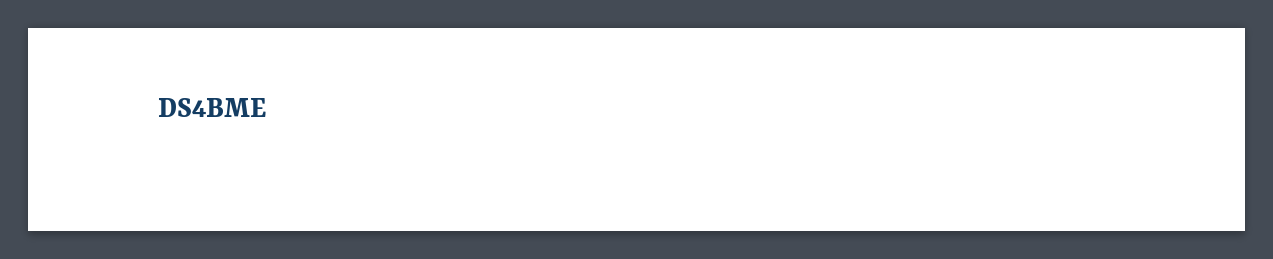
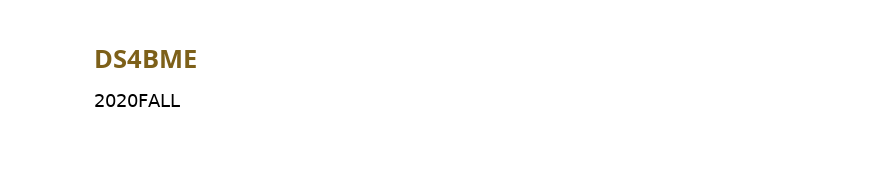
(266, 107) none -> [94,94,180,107] // 2020FALL

